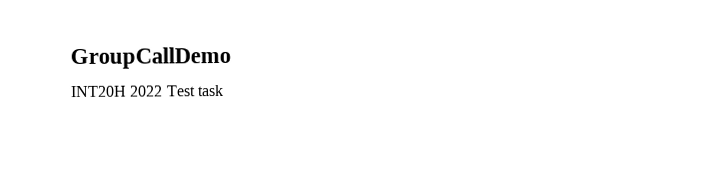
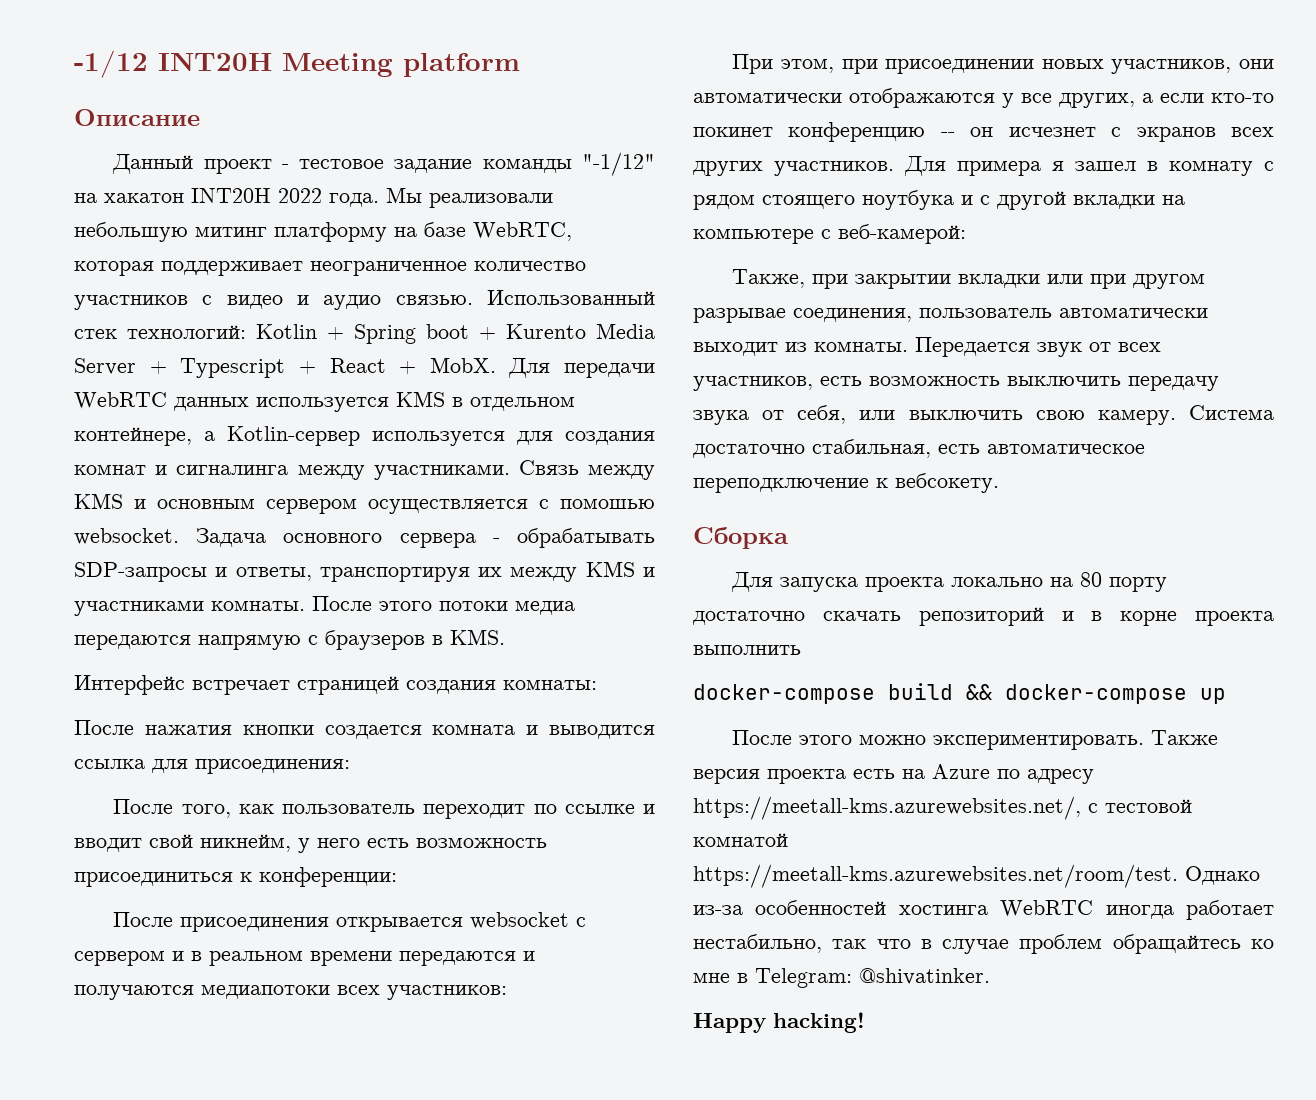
[70,46,231,70] [70,84,224,98] GroupCallDemo // INT20H 2022 Test task -> [74,50,520,78] [74,109,200,126] [112,152,655,176] [74,187,553,208] [74,222,572,242] [74,261,586,276] [74,290,655,310] [74,323,655,344] [74,357,655,378] [74,391,575,412] [74,426,655,446] [74,460,655,480] [74,493,655,514] [74,528,655,548] [74,561,655,582] [74,596,575,616] [74,629,505,650] [74,675,597,695] [74,720,655,739] [74,759,350,774] [113,799,655,819] [74,834,547,853] [74,867,397,887] [113,912,587,932] [74,951,535,966] [74,985,507,1000] [732,54,1274,74] [693,88,1274,108] [693,122,1274,142] [693,156,1274,176] [693,190,1185,210] [693,224,966,244] [732,269,1206,289] [693,308,1208,323] [693,337,1161,357] [693,376,1219,391] [693,405,1274,425] [693,439,1145,458] [693,473,999,493] [693,527,788,549] [731,572,1168,592] [693,607,1274,626] [693,645,801,655] [693,683,1226,704] [732,730,1219,750] [693,764,1094,784] [693,796,1192,820] [693,833,788,847] [693,864,1260,888] [693,900,1274,920] [693,934,1274,954] [693,968,990,988] [693,1012,865,1033] -1/12 INT20H Meeting platform // Описание // Данный проект - тестовое задание команды "-1/12" на хакатон INT20H 2022 года. Мы реализовали небольшую митинг платформу на базе WebRTC, которая поддерживает неограниченное количество участников с видео и аудио связью. Использованный стек технологий: Kotlin + Spring boot + Kurento Media Server + Typescript + React + MobX. Для передачи WebRTC данных используется KMS в отдельном контейнере, а Kotlin-сервер используется для создания комнат и сигналинга между участниками. Связь между KMS и основным сервером осуществляется с помошью websocket. Задача основного сервера - обрабатывать SDP-запросы и ответы, транспортируя их между KMS и участниками комнаты. После этого потоки медиа передаются напрямую с браузеров в KMS. // Интерфейс встречает страницей создания комнаты: // После нажатия кнопки создается комната и выводится ссылка для присоединения: // После того, как пользователь переходит по ссылке и вводит свой никнейм, у него есть возможность присоединиться к конференции: // После присоединения открывается websocket с сервером и в реальном времени передаются и получаются медиапотоки всех участников: // При этом, при присоединении новых участников, они автоматически отображаются у все других, а если кто-то покинет конференцию -- он исчезнет с экранов всех других участников. Для примера я зашел в комнату с рядом стоящего ноутбука и с другой вкладки на компьютере с веб-камерой: // Также, при закрытии вкладки или при другом разрывае соединения, пользователь автоматически выходит из комнаты. Передается звук от всех участников, есть возможность выключить передачу звука от себя, или выключить свою камеру. Система достаточно стабильная, есть автоматическое переподключение к вебсокету. // Сборка // Для запуска проекта локально на 80 порту достаточно скачать репозиторий и в корне проекта выполнить // docker-compose build && docker-compose up // После этого можно экспериментировать. Также версия проекта есть на Azure по адресу https://meetall-kms.azurewebsites.net/, с тестовой комнатой https://meetall-kms.azurewebsites.net/room/test. Однако из-за особенностей хостинга WebRTC иногда работает нестабильно, так что в случае проблем обращайтесь ко мне в Telegram: @shivatinker. // Happy hacking!

